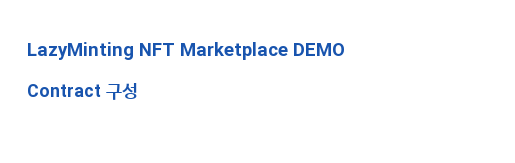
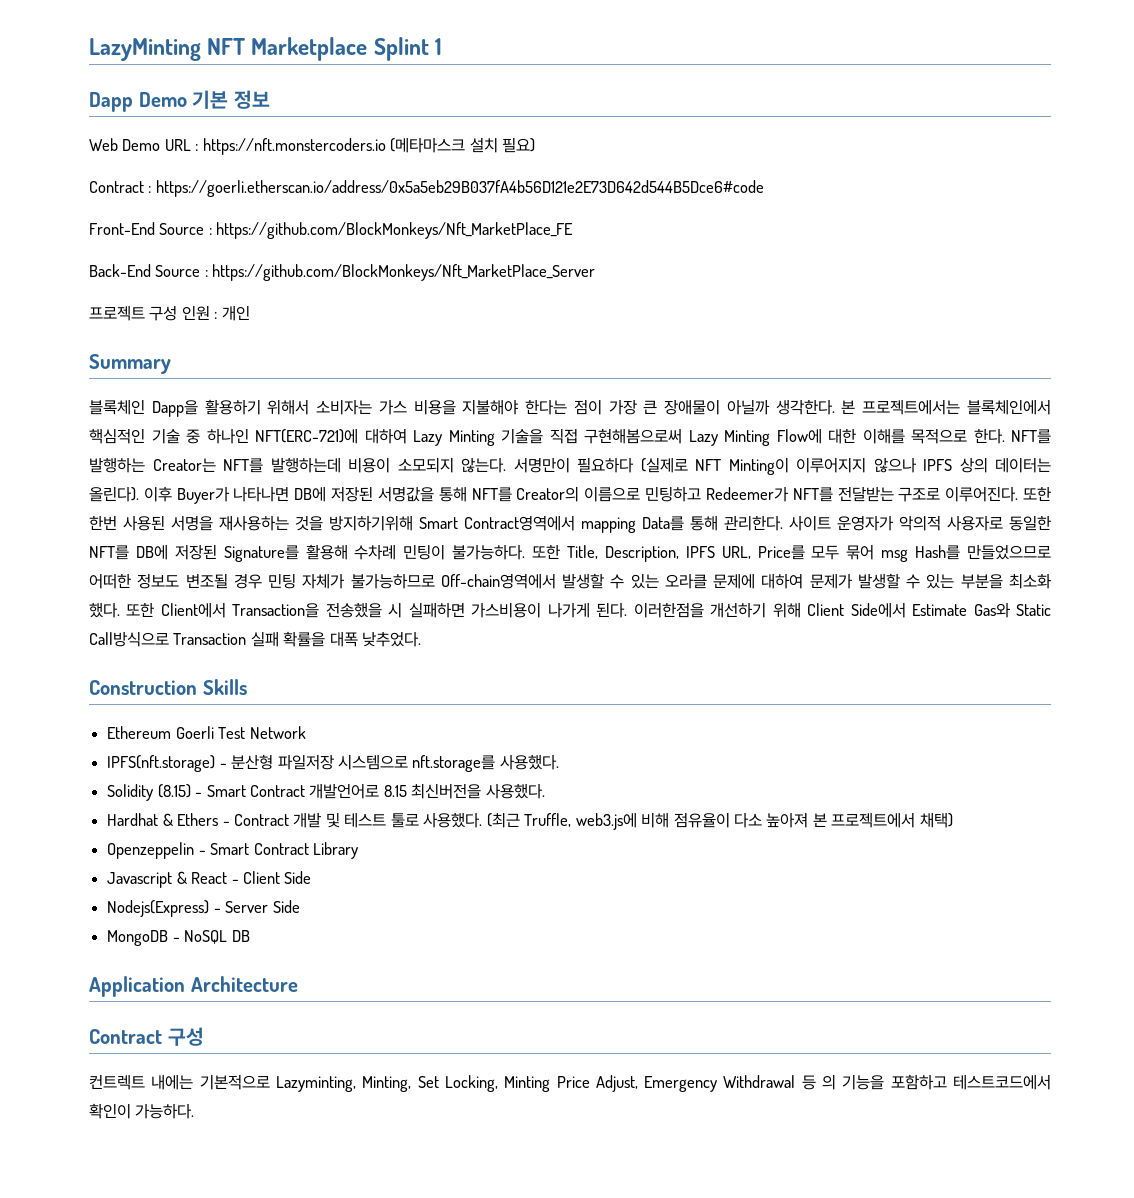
[293,43,345,56] [27,83,138,100] DEMO // Contract 구성 -> [373,37,442,61] [89,90,270,112] [89,137,536,155] [89,180,764,197] [89,222,574,239] [89,264,596,281] [89,305,250,321] [89,354,171,374] [89,399,1051,417] [89,428,1051,446] [89,457,1051,475] [89,486,1052,504] [89,515,1051,533] [89,544,1052,562] [89,573,1052,589] [89,602,1052,618] [89,631,422,647] [89,679,247,695] [107,726,306,739] [107,754,559,772] [107,783,545,801] [107,812,953,830] [107,842,358,859] [107,871,312,888] [107,900,300,917] [107,930,250,946] [89,976,298,997] [89,1027,204,1046] [89,1074,1051,1092] [89,1103,195,1119] Splint 1 // Dapp Demo 기본 정보 // Web Demo URL : https://nft.monstercoders.io (메타마스크 설치 필요) // Contract : https://goerli.etherscan.io/address/0x5a5eb29B037fA4b56D121e2E73D642d544B5Dce6#code // Front-End Source : https://github.com/BlockMonkeys/Nft_MarketPlace_FE // Back-End Source : https://github.com/BlockMonkeys/Nft_MarketPlace_Server // 프로젝트 구성 인원 : 개인 // Summary // 블록체인 Dapp을 활용하기 위해서 소비자는 가스 비용을 지불해야 한다는 점이 가장 큰 장애물이 아닐까 생각한다. 본 프로젝트에서는 블록체인에서 핵심적인 기술 중 하나인 NFT(ERC-721)에 대하여 Lazy Minting 기술을 직접 구현해봄으로써 Lazy Minting Flow에 대한 이해를 목적으로 한다. NFT를 발행하는 Creator는 NFT를 발행하는데 비용이 소모되지 않는다. 서명만이 필요하다 (실제로 NFT Minting이 이루어지지 않으나 IPFS 상의 데이터는 올린다). 이후 Buyer가 나타나면 DB에 저장된 서명값을 통해 NFT를 Creator의 이름으로 민팅하고 Redeemer가 NFT를 전달받는 구조로 이루어진다. 또한 한번 사용된 서명을 재사용하는 것을 방지하기위해 Smart Contract영역에서 mapping Data를 통해 관리한다. 사이트 운영자가 악의적 사용자로 동일한 NFT를 DB에 저장된 Signature를 활용해 수차례 민팅이 불가능하다. 또한 Title, Description, IPFS URL, Price를 모두 묶어 msg Hash를 만들었으므로 어떠한 정보도 변조될 경우 민팅 자체가 불가능하므로 Off-chain영역에서 발생할 수 있는 오라클 문제에 대하여 문제가 발생할 수 있는 부분을 최소화 했다. 또한 Client에서 Transaction을 전송했을 시 실패하면 가스비용이 나가게 된다. 이러한점을 개선하기 위해 Client Side에서 Estimate Gas와 Static Call방식으로 Transaction 실패 확률을 대폭 낮추었다. // Construction Skills // Ethereum Goerli Test Network // IPFS(nft.storage) - 분산형 파일저장 시스템으로 nft.storage를 사용했다. // Solidity (8.15) - Smart Contract 개발언어로 8.15 최신버전을 사용했다. // Hardhat & Ethers - Contract 개발 및 테스트 툴로 사용했다. (최근 Truffle, web3.js에 비해 점유율이 다소 높아져 본 프로젝트에서 채택) // Openzeppelin - Smart Contract Library // Javascript & React - Client Side // Nodejs(Express) - Server Side // MongoDB - NoSQL DB // Application Architecture // Contract 구성 // 컨트렉트 내에는 기본적으로 Lazyminting, Minting, Set Locking, Minting Price Adjust, Emergency Withdrawal 등 의 기능을 포함하고 테스트코드에서 확인이 가능하다.

